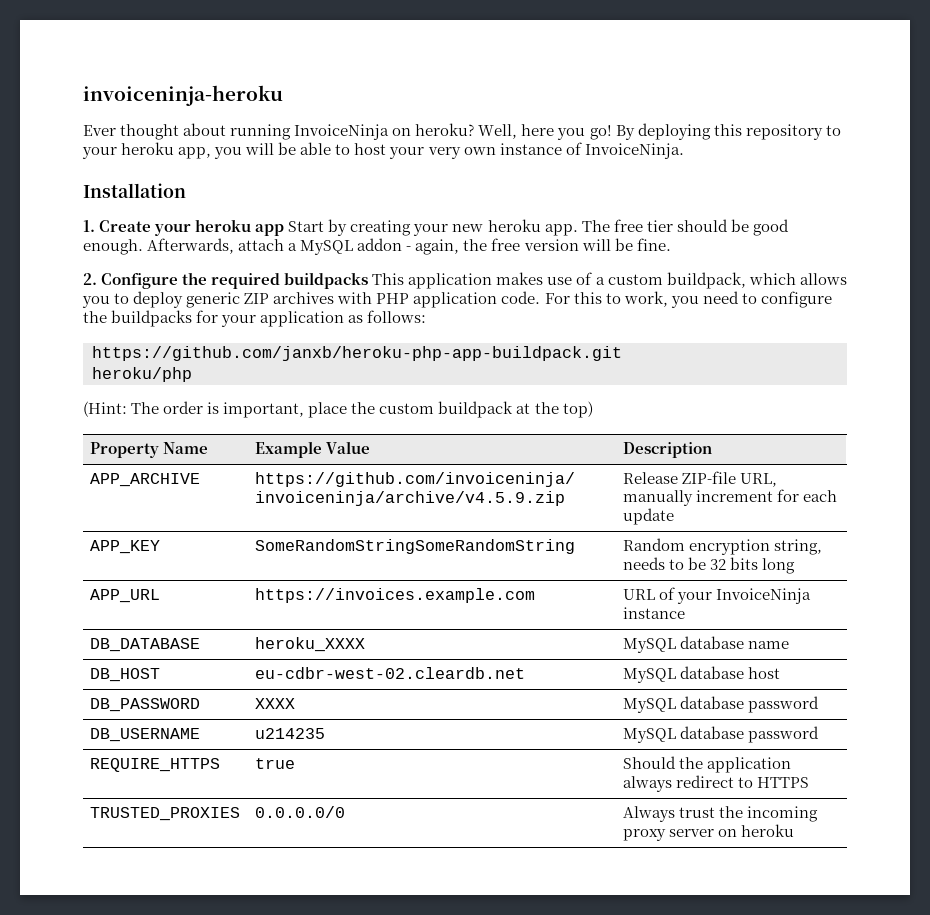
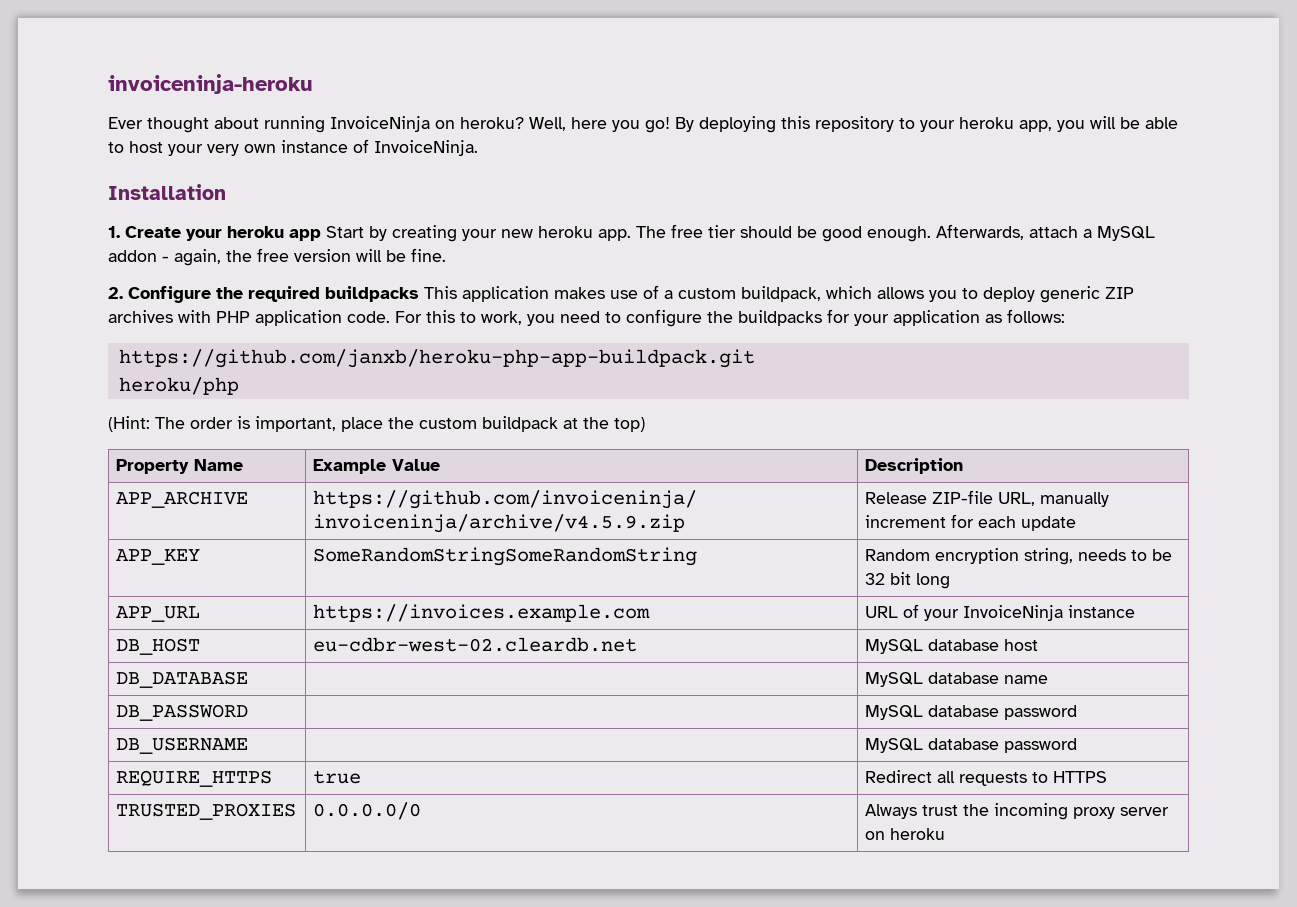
[730,557,759,570] bits -> [890,572,912,585] bit
[90,638,201,652] [255,637,366,652] [623,636,790,653] // DB_DATABASE | heroku_XXXX | MySQL database name -> (1136, 611) none
(781, 673) none -> [116,671,249,688] [865,672,1049,687] // DB_DATABASE | | MySQL database name
[255,698,296,709] XXXX -> (249, 712) none
[255,728,326,739] u214235 -> (249, 745) none
[623,756,792,773] [623,775,735,792] Should the application always redirect -> [865,770,1028,786] Redirect all requests

